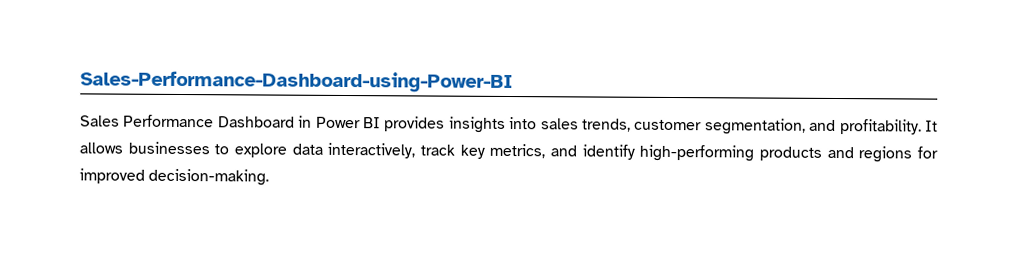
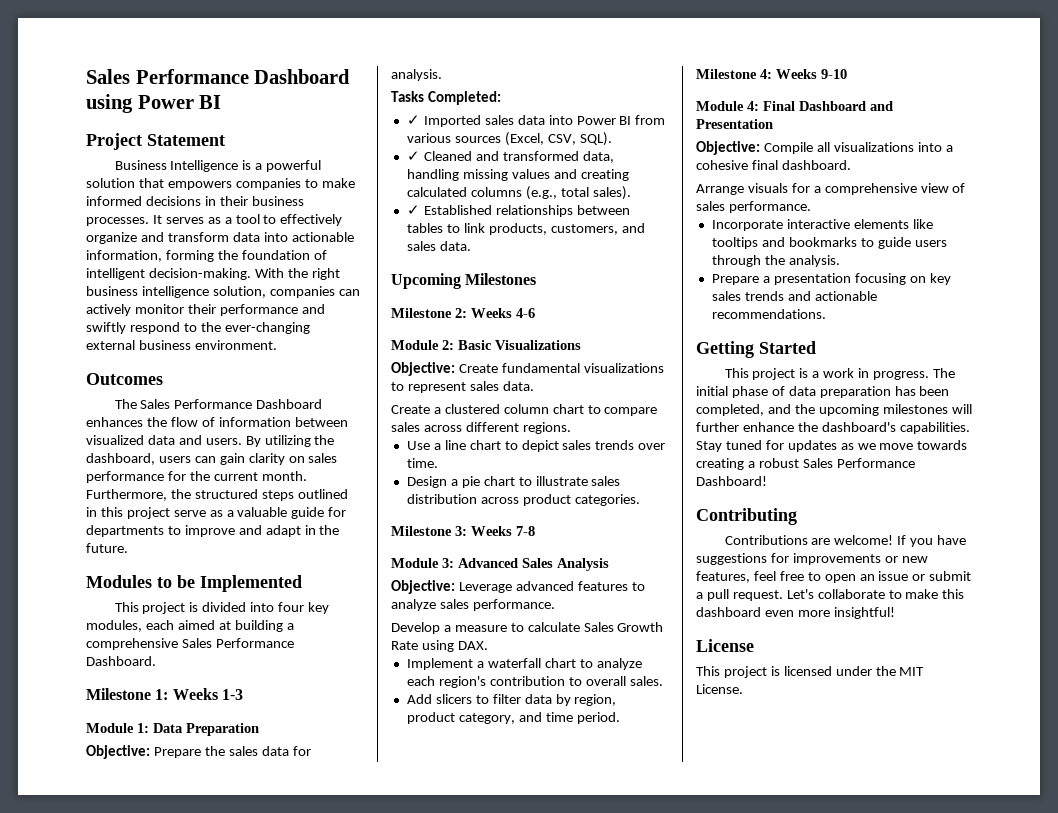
[80,70,513,94] [80,114,938,135] [79,141,938,163] [79,168,270,186] Sales-Performance-Dashboard-using-Power-BI // Sales Performance Dashboard in Power BI provides insights into sales trends, customer segmentation, and profitability. It allows businesses to explore data interactively, track key metrics, and identify high-performing products and regions for improved decision-making. -> [86,69,351,84] [86,94,222,113] [86,133,225,150] [114,160,322,172] [86,178,355,190] [86,196,304,206] [86,214,343,226] [86,232,354,244] [86,250,327,262] [86,268,340,280] [86,286,360,298] [86,304,325,316] [86,322,310,334] [86,340,277,350] [86,373,163,385] [114,399,323,409] [86,417,348,427] [86,435,335,447] [86,453,338,465] [86,471,307,483] [86,489,348,501] [86,507,347,519] [86,525,340,537] [86,543,128,553] [86,575,302,592] [114,602,330,614] [86,620,294,632] [86,638,294,650] [86,656,156,666] [86,688,243,700] [86,723,259,736] [86,745,311,759] [391,69,442,81] [391,91,501,105] [406,115,666,127] [406,132,612,146] [406,151,614,163] [406,169,629,181] [406,186,631,200] [406,205,630,217] [406,223,645,235] [406,241,471,251] [391,273,537,289] [391,308,535,318] [391,340,581,350] [391,362,664,376] [391,381,534,393] [391,404,658,416] [391,422,571,434] [406,440,666,452] [406,458,438,468] [406,476,621,488] [406,494,640,506] [391,526,535,536] [391,558,609,571] [391,580,645,594] [391,599,555,611] [391,622,664,634] [391,640,488,652] [406,658,642,670] [406,676,663,688] [406,694,617,706] [406,712,620,724] [696,69,847,79] [696,101,893,111] [696,119,773,129] [696,141,953,155] [696,160,851,170] [696,183,966,195] [696,201,811,213] [711,219,933,231] [711,237,947,249] [711,255,840,267] [711,273,951,285] [711,291,877,301] [711,309,826,319] [696,341,816,358] [724,368,955,380] [696,386,950,398] [696,404,972,416] [696,422,970,434] [696,440,968,452] [696,458,915,470] [696,476,767,486] [696,508,797,525] [724,535,967,547] [696,553,928,565] [696,571,972,583] [696,589,965,601] [696,607,895,619] [696,639,754,652] [696,666,925,678] [696,684,743,694] Sales Performance Dashboard using Power BI // Project Statement // Business Intelligence is a powerful solution that empowers companies to make informed decisions in their business processes. It serves as a tool to effectively organize and transform data into actionable information, forming the foundation of intelligent decision-making. With the right business intelligence solution, companies can actively monitor their performance and swiftly respond to the ever-changing external business environment. // Outcomes // The Sales Performance Dashboard enhances the flow of information between visualized data and users. By utilizing the dashboard, users can gain clarity on sales performance for the current month. Furthermore, the structured steps outlined in this project serve as a valuable guide for departments to improve and adapt in the future. // Modules to be Implemented // This project is divided into four key modules, each aimed at building a comprehensive Sales Performance Dashboard. // Milestone 1: Weeks 1-3 // Module 1: Data Preparation // Objective: Prepare the sales data for analysis. // Tasks Completed: // ✓ Imported sales data into Power BI from various sources (Excel, CSV, SQL). // ✓ Cleaned and transformed data, handling missing values and creating calculated columns (e.g., total sales). // ✓ Established relationships between tables to link products, customers, and sales data. // Upcoming Milestones // Milestone 2: Weeks 4-6 // Module 2: Basic Visualizations // Objective: Create fundamental visualizations to represent sales data. // Create a clustered column chart to compare sales across different regions. // Use a line chart to depict sales trends over time. // Design a pie chart to illustrate sales distribution across product categories. // Milestone 3: Weeks 7-8 // Module 3: Advanced Sales Analysis // Objective: Leverage advanced features to analyze sales performance. // Develop a measure to calculate Sales Growth Rate using DAX. // Implement a waterfall chart to analyze each region's contribution to overall sales. // Add slicers to filter data by region, product category, and time period. // Milestone 4: Weeks 9-10 // Module 4: Final Dashboard and Presentation // Objective: Compile all visualizations into a cohesive final dashboard. // Arrange visuals for a comprehensive view of sales performance. // Incorporate interactive elements like tooltips and bookmarks to guide users through the analysis. // Prepare a presentation focusing on key sales trends and actionable recommendations. // Getting Started // This project is a work in progress. The initial phase of data preparation has been completed, and the upcoming milestones will further enhance the dashboard's capabilities. Stay tuned for updates as we move towards creating a robust Sales Performance Dashboard! // Contributing // Contributions are welcome! If you have suggestions for improvements or new features, feel free to open an issue or submit a pull request. Let's collaborate to make this dashboard even more insightful! // License // This project is licensed under the MIT License.

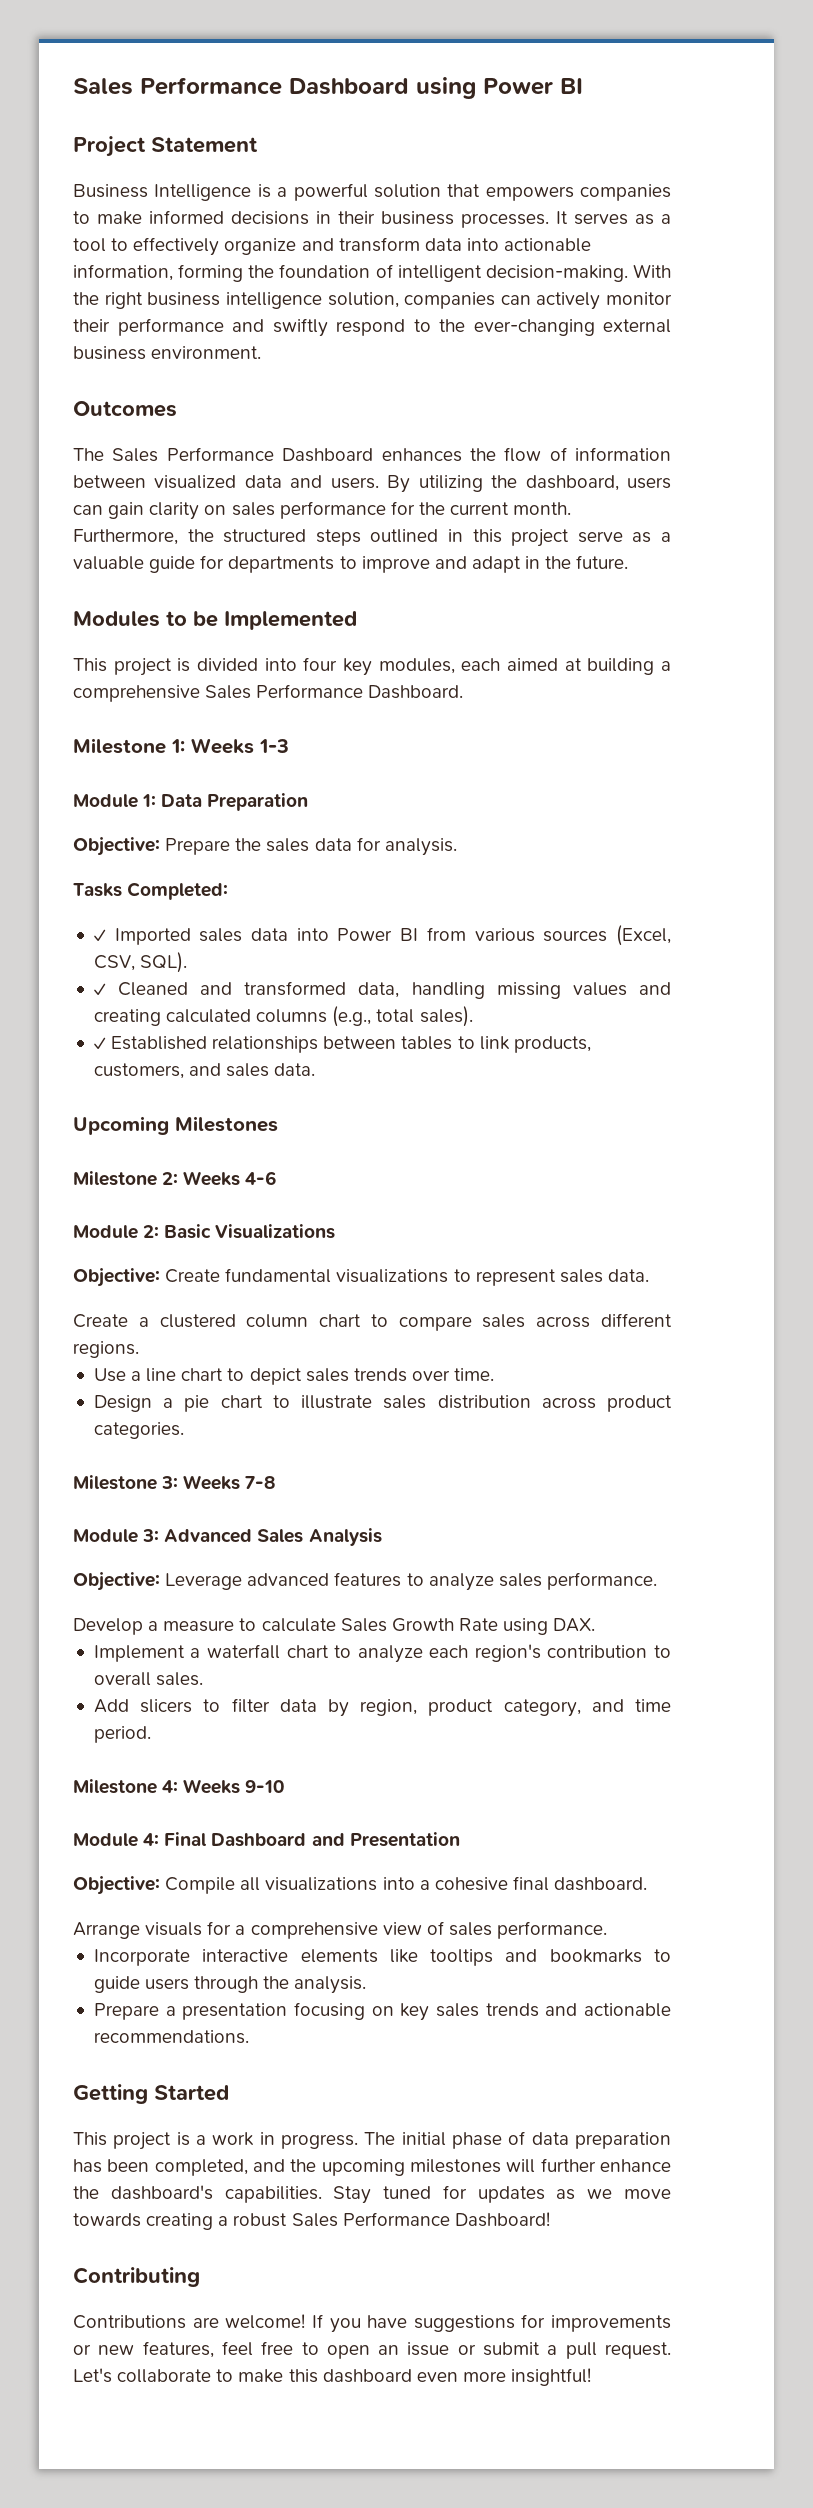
[696,639,754,652] [696,666,925,678] [696,684,743,694] // License // This project is licensed under the MIT License. -> (592, 2377) none

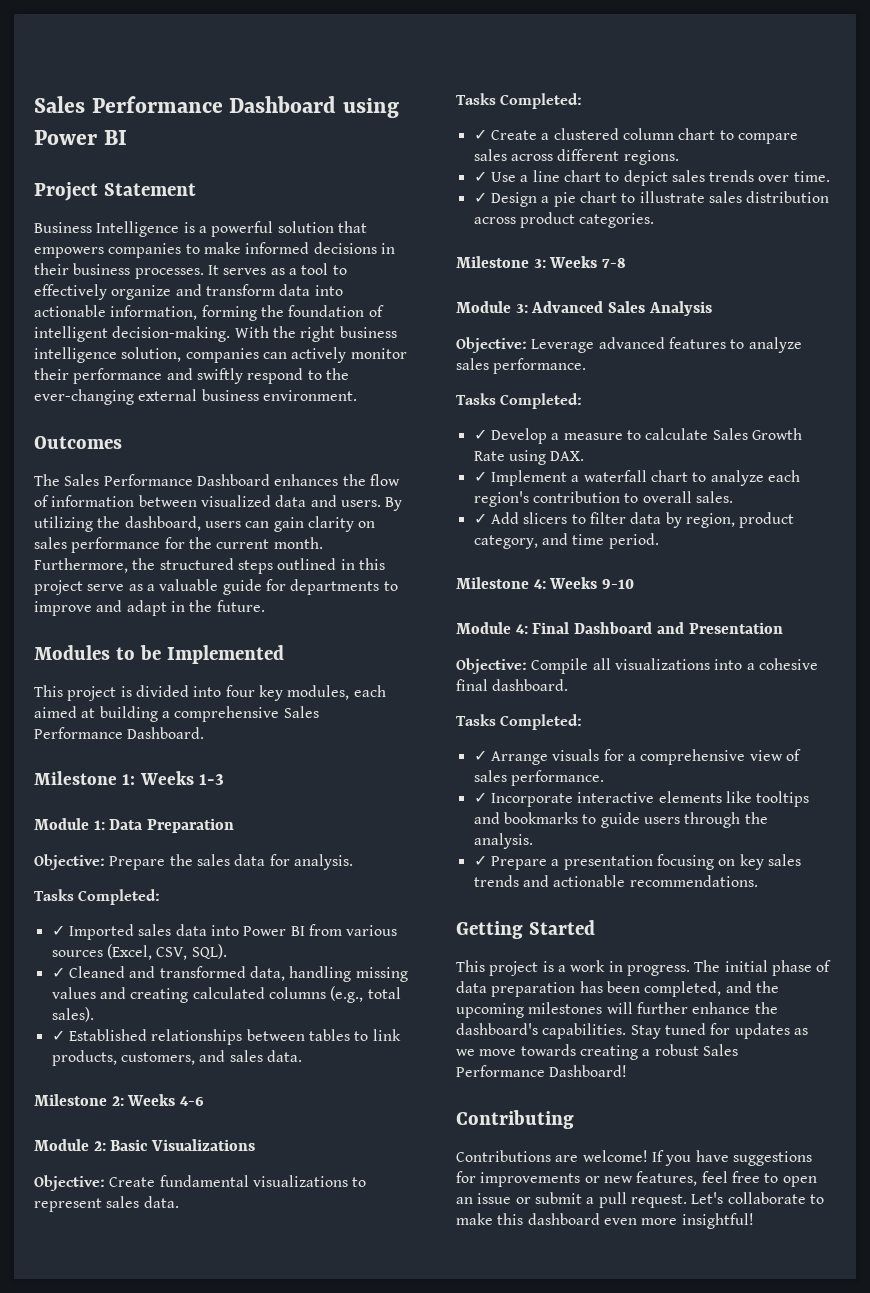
[73,1116,278,1135] // Upcoming Milestones -> (302, 1056) none
(649, 1275) none -> [456,93,583,109] [473,129,487,140] Tasks Completed: // ✓
(139, 1349) none -> [473,171,487,182] ✓
(495, 1374) none -> [473,192,487,203] ✓
(657, 1581) none -> [456,393,583,409] [473,429,487,440] Tasks Completed: // ✓
(596, 1625) none -> [473,471,487,482] ✓
(204, 1679) none -> [473,513,487,524] ✓
(648, 1884) none -> [456,714,583,730] [473,750,487,761] Tasks Completed: // ✓
(608, 1930) none -> [473,792,487,803] ✓
(367, 1985) none -> [473,855,487,866] ✓

